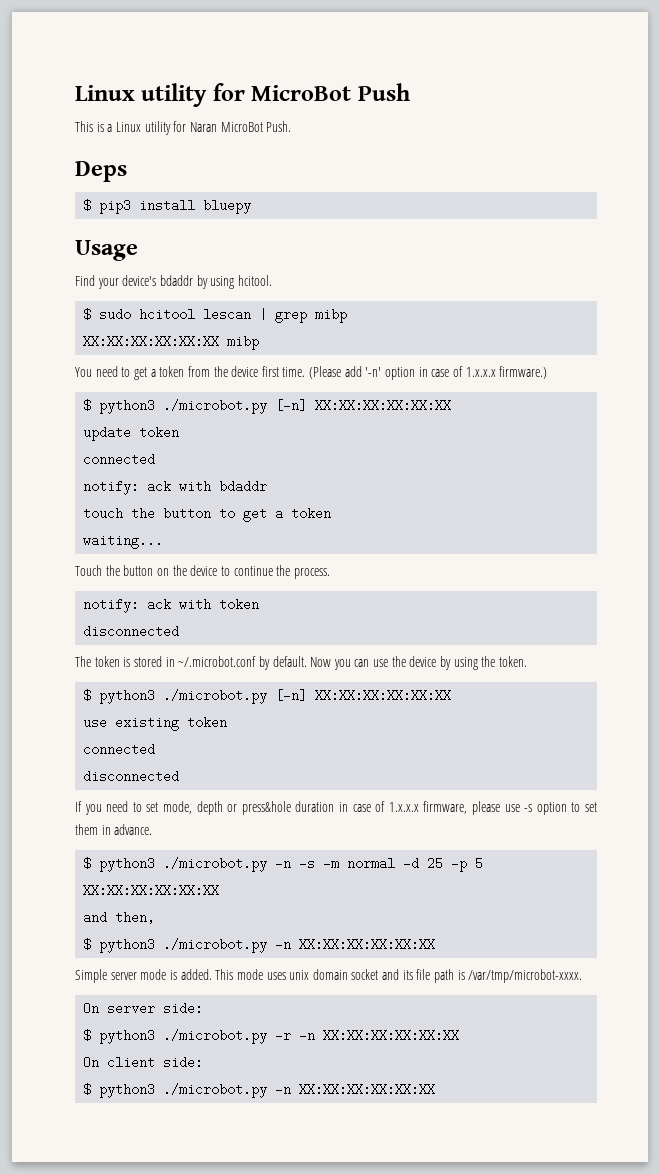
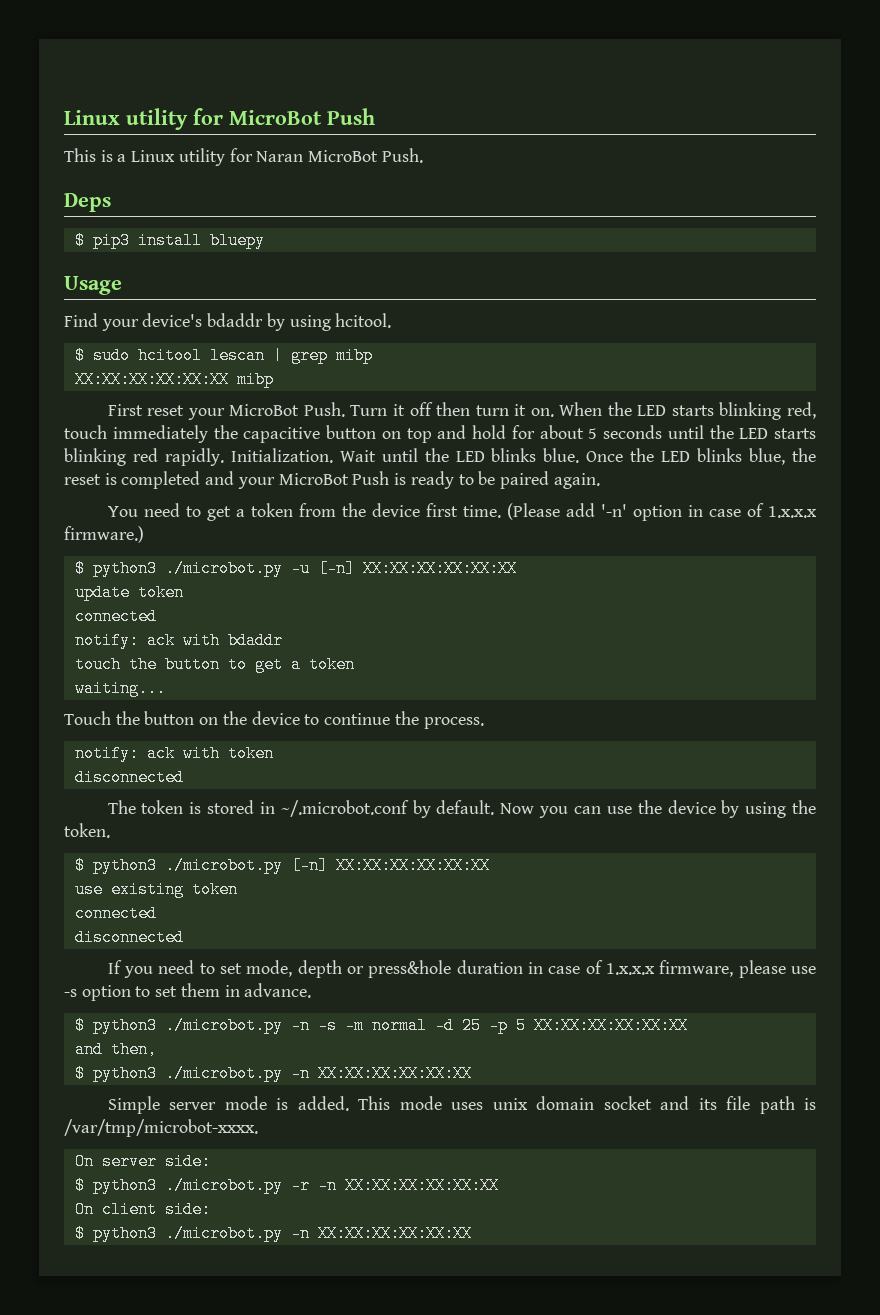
(260, 342) none -> [107,402,816,420] [64,425,816,443] [64,448,816,466] [64,471,600,489] // First reset your MicroBot Push. Turn it off then turn it on. When the LED starts blinking red, touch immediately the capacitive button on top and hold for about 5 seconds until the LED starts blinking red rapidly. Initialization. Wait until the LED blinks blue. Once the LED blinks blue, the reset is completed and your MicroBot Push is ready to be paired again.
(268, 406) none -> [290,560,310,577] -u

